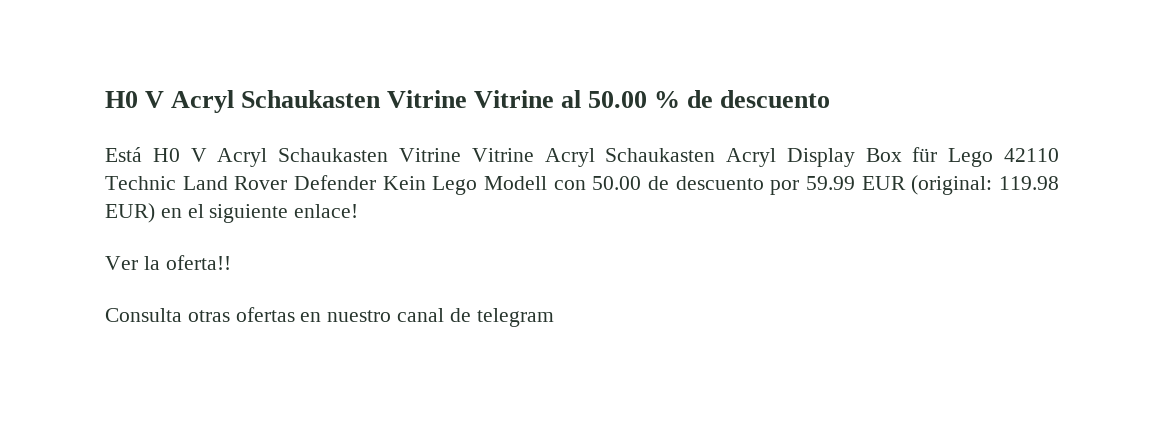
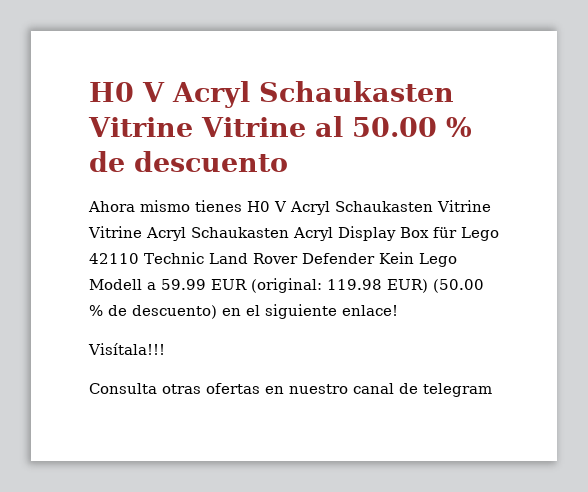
[105,147,142,162] Está -> [88,200,242,212] Ahora mismo tienes
[553,176,800,195] con 50.00 de descuento por -> [147,282,156,290] a
(155, 213) none -> [433,279,484,293] [89,305,217,319] (50.00 % de descuento)
[105,255,231,270] Ver la oferta!! -> [88,343,165,355] Visítala!!!

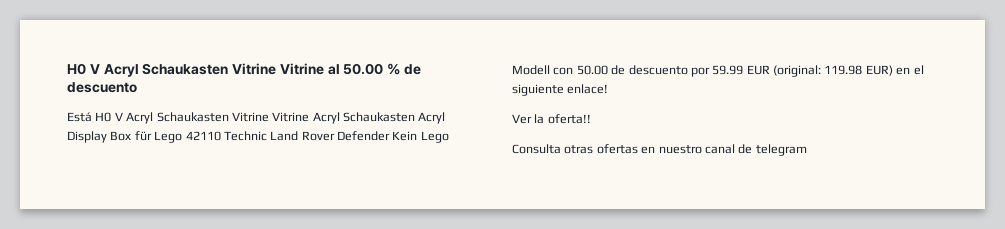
[88,200,242,212] Ahora mismo tienes -> [67,112,92,122] Está
[147,282,156,290] a -> [553,65,710,77] con 50.00 de descuento por
[433,279,484,293] [89,305,217,319] (50.00 % de descuento) -> (893, 70) none
[88,343,165,355] Visítala!!! -> [512,114,591,124] Ver la oferta!!

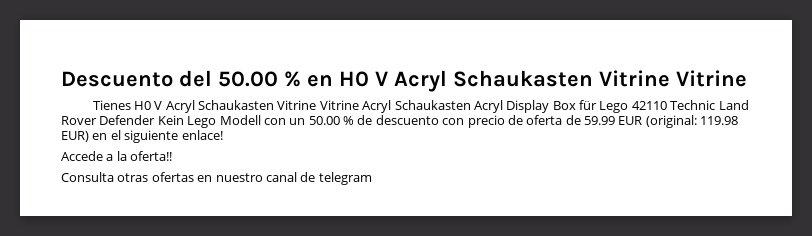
[67,63,422,77] [67,82,137,93] [67,112,92,122] H0 V Acryl Schaukasten Vitrine Vitrine al 50.00 % de descuento // Está -> [61,70,747,92] [92,100,131,110] Descuento del 50.00 % en H0 V Acryl Schaukasten Vitrine Vitrine // Tienes
[576,65,710,77] 50.00 de descuento por -> [289,115,581,128] un 50.00 % de descuento con precio de oferta de
[512,114,532,124] Ver -> [61,151,114,161] Accede a

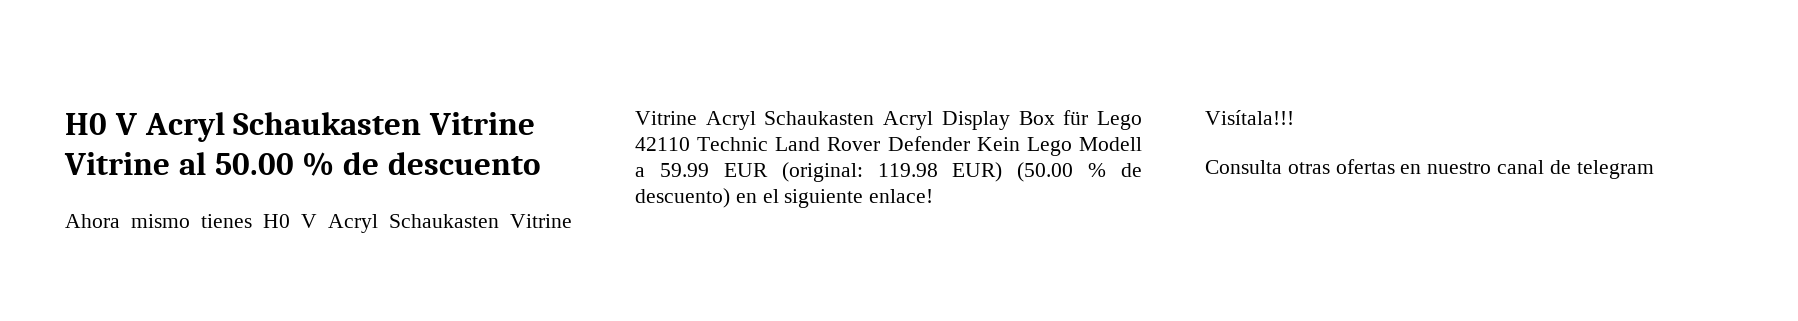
[61,70,747,92] [92,100,131,110] Descuento del 50.00 % en H0 V Acryl Schaukasten Vitrine Vitrine // Tienes -> [65,112,536,142] [64,152,540,176] [65,214,252,228] H0 V Acryl Schaukasten Vitrine Vitrine al 50.00 % de descuento // Ahora mismo tienes
[263,115,581,128] con un 50.00 % de descuento con precio de oferta de -> [635,167,645,177] a
(89, 136) none -> [1017,162,1142,182] [635,188,730,208] (50.00 % de descuento)
[61,151,173,161] Accede a la oferta!! -> [1205,110,1294,125] Visítala!!!

